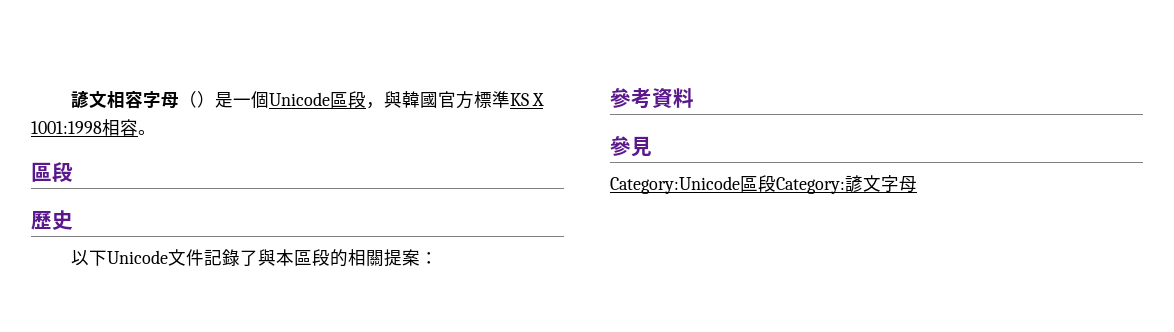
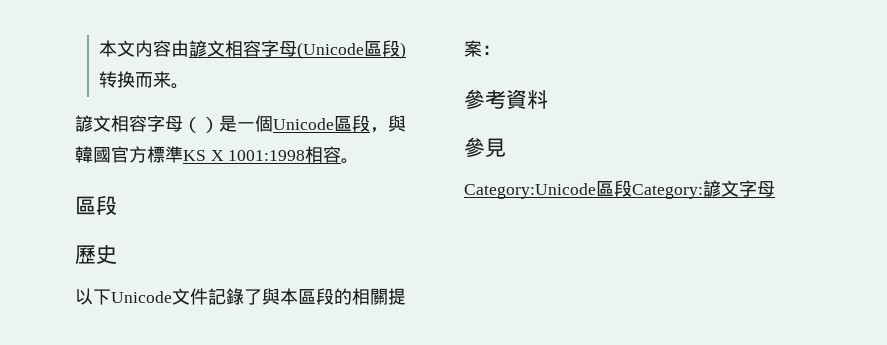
(70, 99) none -> [98,40,406,59] [98,71,189,89] 本文内容由諺文相容字母(Unicode區段)转换而来。 //

